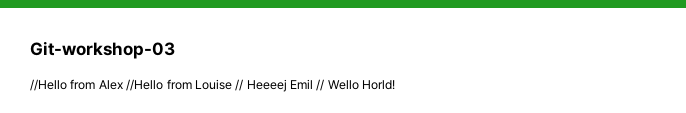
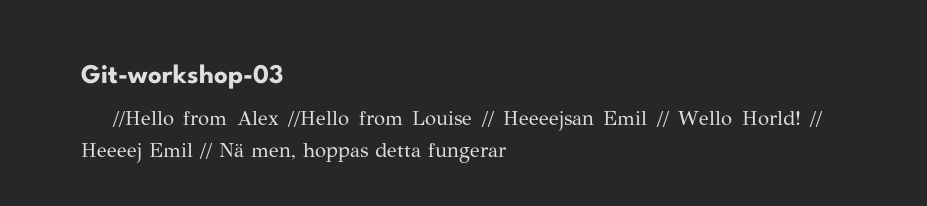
[246,79,287,92] Heeeej -> [502,111,594,131] Heeeejsan
(396, 85) none -> [808,111,823,127] [81,143,507,163] // Heeeej Emil // Nä men, hoppas detta fungerar

